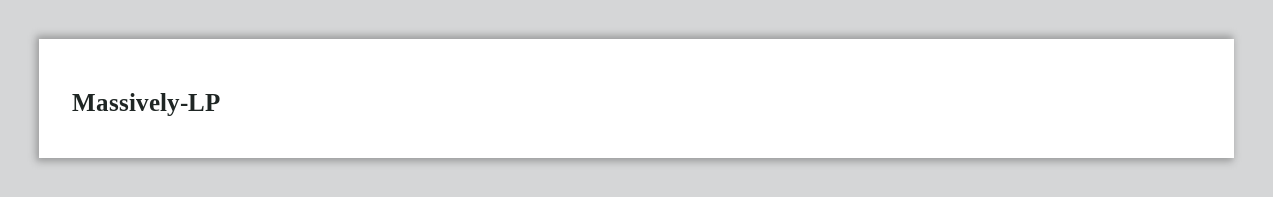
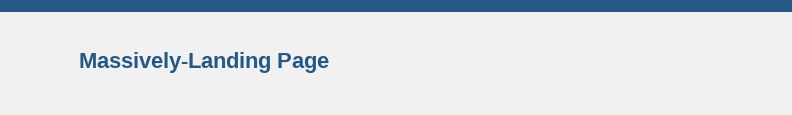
[72,93,220,116] Massively-LP -> [79,52,329,73] Massively-Landing Page

